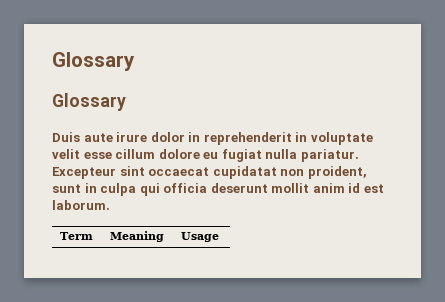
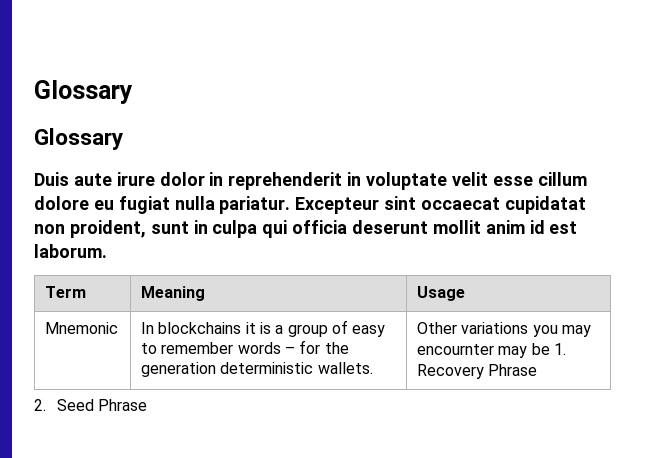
(220, 237) none -> [45,322,119,334] [141,320,386,337] [141,340,349,354] [141,362,373,377] [417,322,591,337] [417,343,566,358] [417,364,538,379] [34,399,148,411] // Mnemonic | In blockchains it is a group of easy to remember words – for the generation deterministic wallets. | Other variations you may encournter may be 1. Recovery Phrase // 2. Seed Phrase

